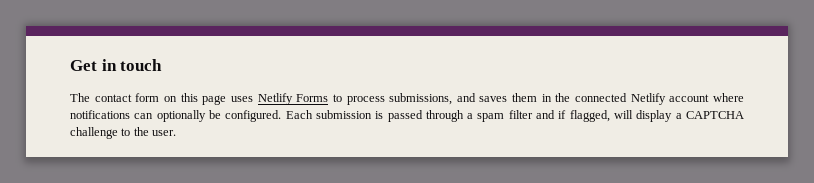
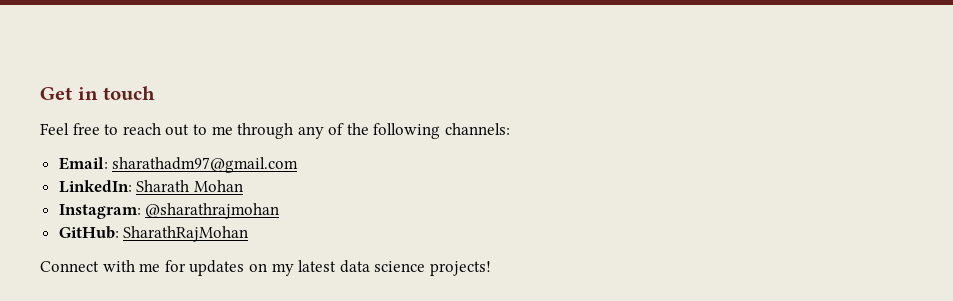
[70,93,744,105] [70,110,744,122] [70,127,177,139] The contact form on this page uses Netlify Forms to process submissions, and saves them in the connected Netlify account where notifications can optionally be configured. Each submission is passed through a spam filter and if flagged, will display a CAPTCHA challenge to the user. -> [40,123,511,139] [58,157,299,173] [58,180,243,193] [58,203,280,219] [58,226,249,242] [40,260,491,276] Feel free to reach out to me through any of the following channels: // Email: sharathadm97@gmail.com // LinkedIn: Sharath Mohan // Instagram: @sharathrajmohan // GitHub: SharathRajMohan // Connect with me for updates on my latest data science projects!

